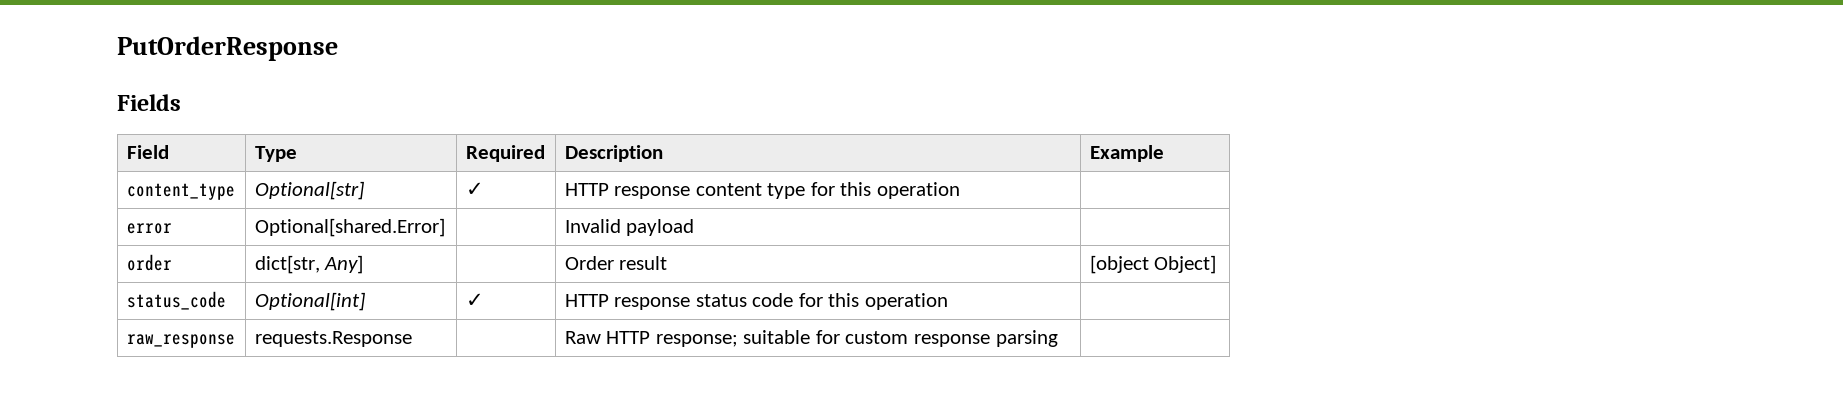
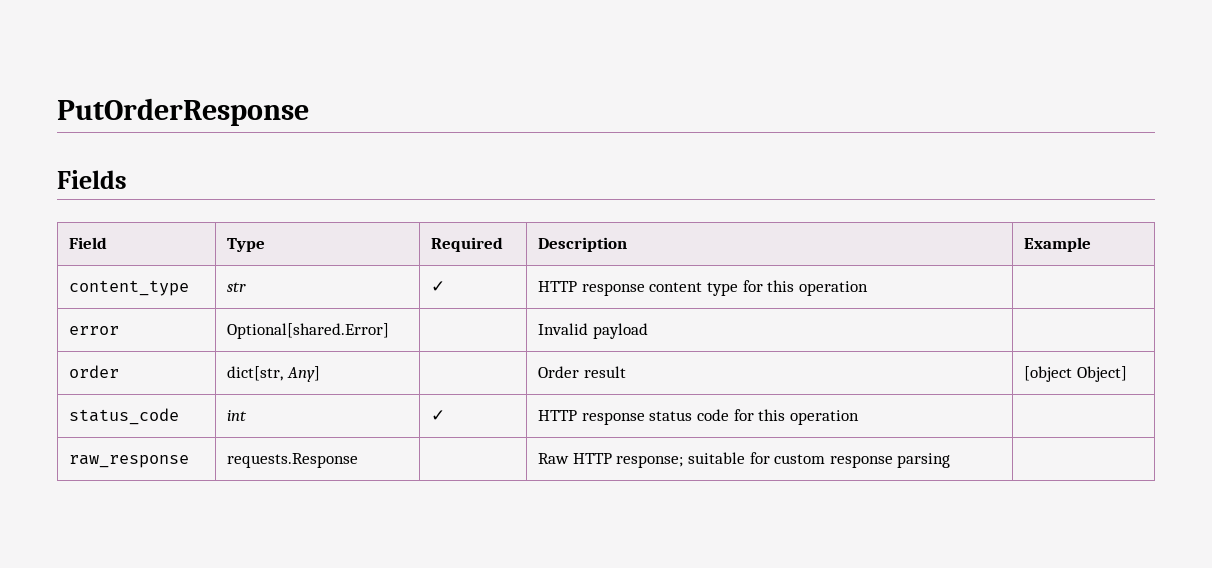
[254,181,364,200] Optional[str] -> [227,282,247,292] str
[254,292,365,311] Optional[int] -> [227,410,248,421] int

